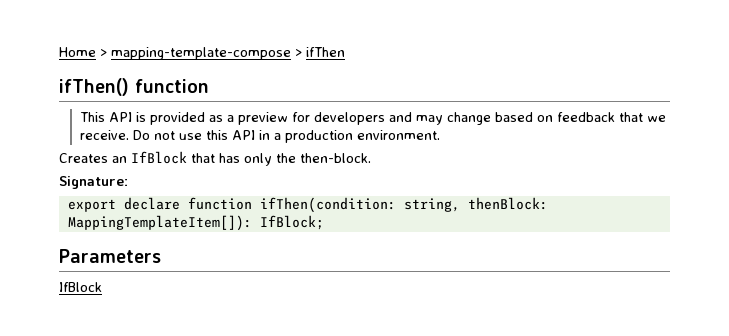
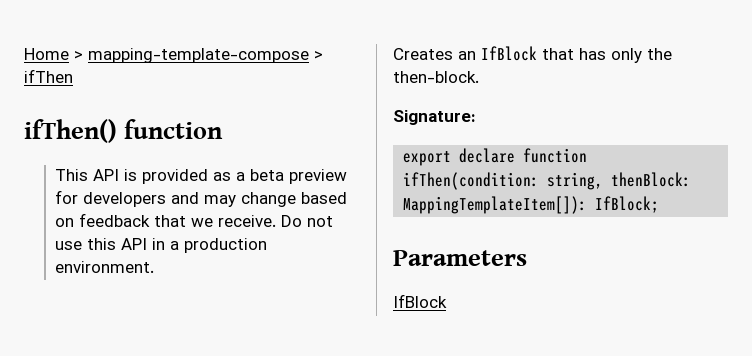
(235, 118) none -> [250,169,285,181] beta

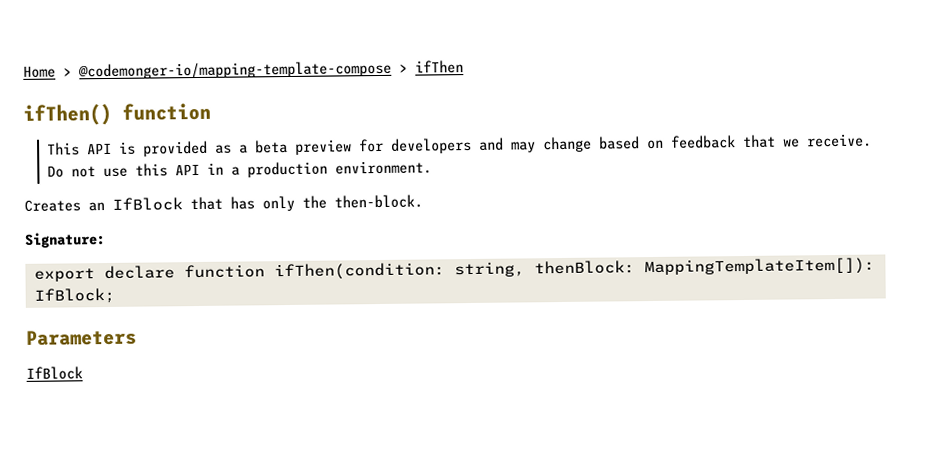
[88,48,309,63] mapping-template-compose -> [78,60,392,80] @codemonger-io/mapping-template-compose

